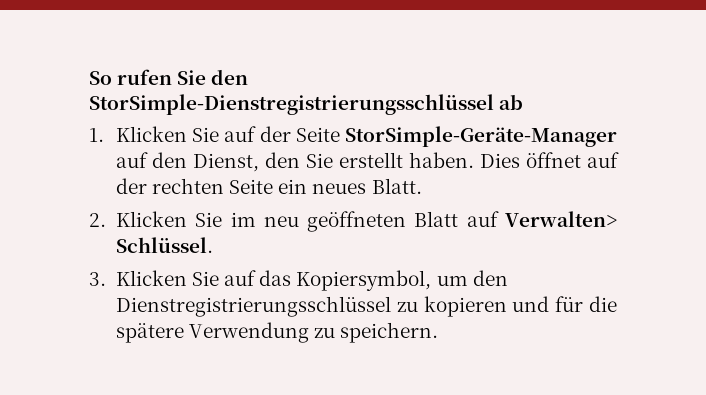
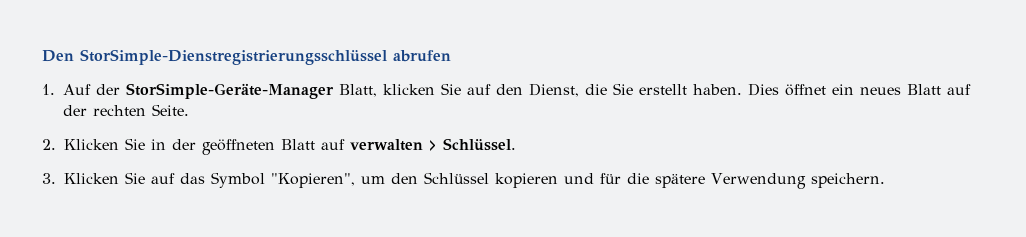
[89,69,249,85] [89,94,524,115] [89,126,617,147] So rufen Sie den StorSimple-Dienstregistrierungsschlüssel ab // 1. Klicken Sie auf der Seite StorSimple-Geräte-Manager -> [42,49,451,65] [42,83,461,99] Den StorSimple-Dienstregistrierungsschlüssel abrufen // 1. Auf der StorSimple-Geräte-Manager Blatt, klicken Sie
[264,152,300,168] den -> [585,84,607,95] die
[587,152,619,168] [115,178,422,194] auf der rechten Seite ein neues Blatt. -> [832,84,971,95] [63,104,189,116] ein neues Blatt auf der rechten Seite.
[230,212,299,227] im neu -> [151,139,196,150] in der
[505,211,617,227] Verwalten> -> [350,139,437,151] verwalten >
[296,270,508,291] [115,296,418,317] Kopiersymbol, um den Dienstregistrierungsschlüssel zu -> [211,172,489,188] Symbol "Kopieren", um den Schlüssel
[314,328,336,338] zu -> (806, 181) none

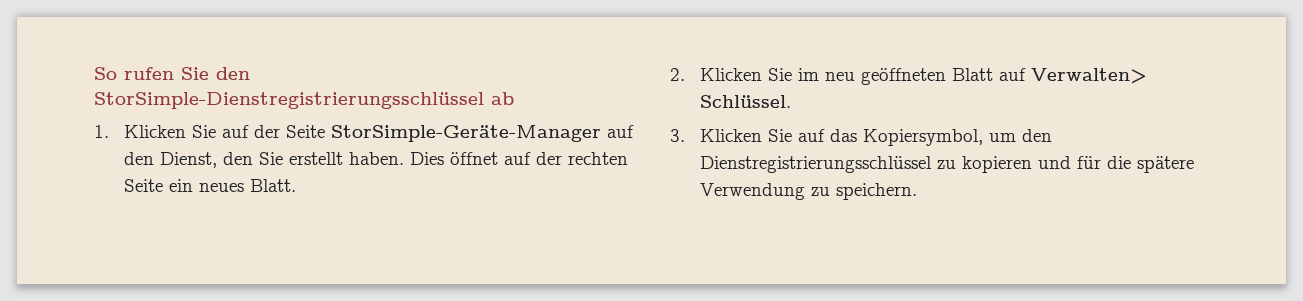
[42,49,451,65] [42,83,461,99] Den StorSimple-Dienstregistrierungsschlüssel abrufen // 1. Auf der StorSimple-Geräte-Manager Blatt, klicken Sie -> [94,67,250,80] [94,92,514,109] [94,125,601,142] So rufen Sie den StorSimple-Dienstregistrierungsschlüssel ab // 1. Klicken Sie auf der Seite StorSimple-Geräte-Manager
[585,84,607,95] die -> [222,152,253,165] den
[832,84,971,95] [63,104,189,116] ein neues Blatt auf der rechten Seite. -> [503,152,628,165] [123,179,296,192] auf der rechten Seite ein neues Blatt.
[151,139,196,150] in der -> [797,68,855,81] im neu
[350,139,437,151] verwalten > -> [1030,68,1147,84] Verwalten>
[211,172,489,188] Symbol "Kopieren", um den Schlüssel -> [862,129,1052,146] [699,156,956,173] Kopiersymbol, um den Dienstregistrierungsschlüssel zu
(806, 181) none -> [810,187,830,196] zu

